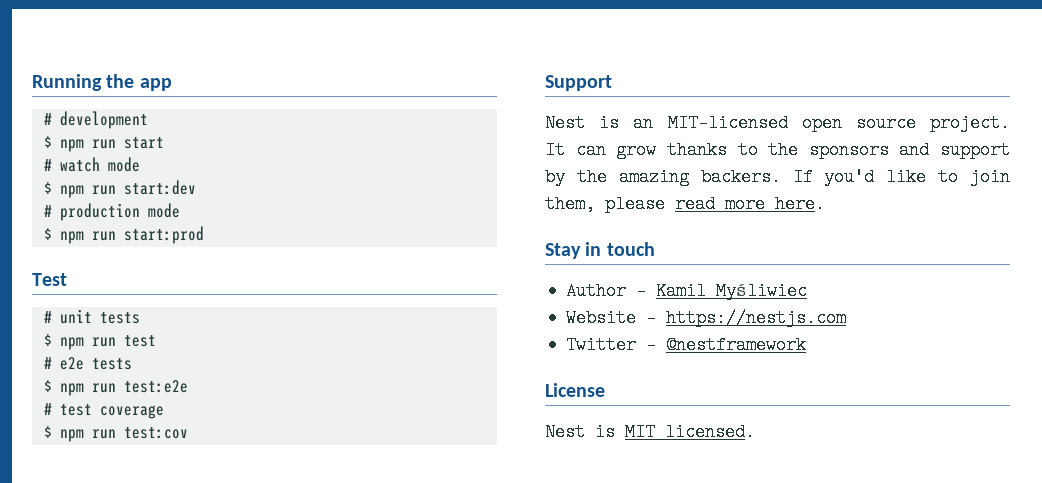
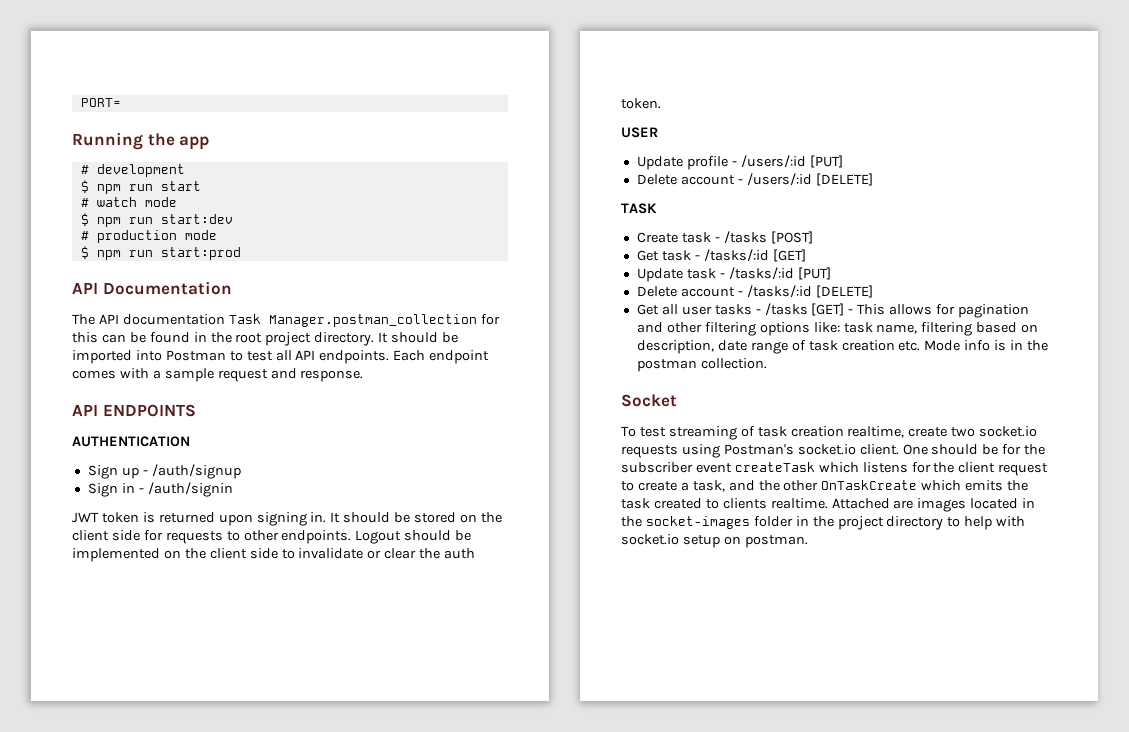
(32, 82) none -> [80,98,121,107] PORT= //
[32,273,67,286] [43,309,140,324] [43,334,156,350] [43,357,132,370] [43,380,188,396] [43,403,164,419] [43,426,188,442] [545,75,612,91] [545,114,1010,132] [545,141,1010,159] [545,168,1010,186] [545,195,825,213] [545,242,655,259] [566,282,808,300] [566,309,847,327] [566,336,807,354] [545,383,605,397] [545,423,755,441] Test // # unit tests // $ npm run test // # e2e tests // $ npm run test:e2e // # test coverage // $ npm run test:cov // Support // Nest is an MIT-licensed open source project. It can grow thanks to the sponsors and support by the amazing backers. If you'd like to join them, please read more here. // Stay in touch // Author - Kamil Myśliwiec // Website - https://nestjs.com // Twitter - @nestframework // License // Nest is MIT licensed. -> [72,281,232,295] [72,314,500,327] [72,332,459,346] [72,350,490,364] [72,368,364,382] [72,404,196,417] [72,436,190,447] [87,464,241,479] [87,482,233,497] [72,512,502,526] [72,530,472,544] [72,548,476,562] [621,98,661,109] [621,127,658,138] [636,155,843,170] [636,173,873,186] [621,203,657,214] [636,231,813,244] [636,249,806,262] [636,267,831,282] [636,285,873,298] [636,303,1030,318] [636,322,1039,336] [636,340,1049,354] [636,358,767,372] [621,394,677,407] [621,426,1038,440] [621,444,1046,458] [621,462,1049,476] [621,480,1029,492] [621,498,1036,512] [621,516,1026,530] [621,534,808,548] API Documentation // The API documentation Task Manager.postman_collection for this can be found in the root project directory. It should be imported into Postman to test all API endpoints. Each endpoint comes with a sample request and response. // API ENDPOINTS // AUTHENTICATION // Sign up - /auth/signup // Sign in - /auth/signin // JWT token is returned upon signing in. It should be stored on the client side for requests to other endpoints. Logout should be implemented on the client side to invalidate or clear the auth token. // USER // Update profile - /users/:id [PUT] // Delete account - /users/:id [DELETE] // TASK // Create task - /tasks [POST] // Get task - /tasks/:id [GET] // Update task - /tasks/:id [PUT] // Delete account - /tasks/:id [DELETE] // Get all user tasks - /tasks [GET] - This allows for pagination and other filtering options like: task name, filtering based on description, date range of task creation etc. Mode info is in the postman collection. // Socket // To test streaming of task creation realtime, create two socket.io requests using Postman's socket.io client. One should be for the subscriber event createTask which listens for the client request to create a task, and the other OnTaskCreate which emits the task created to clients realtime. Attached are images located in the socket-images folder in the project directory to help with socket.io setup on postman.

